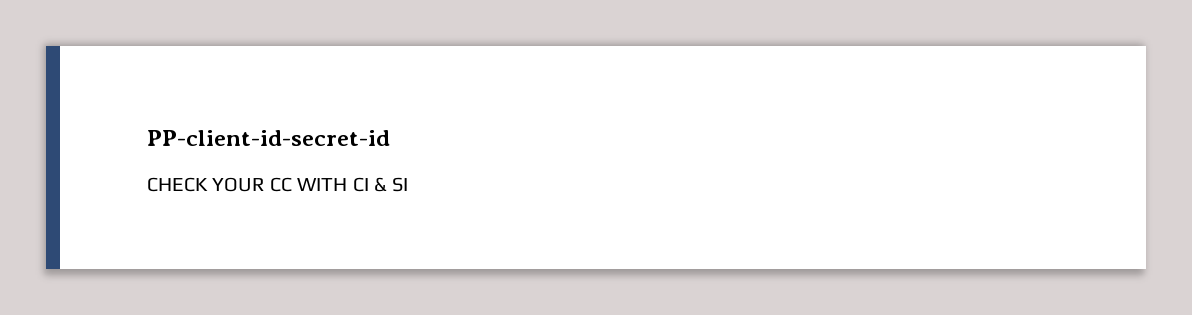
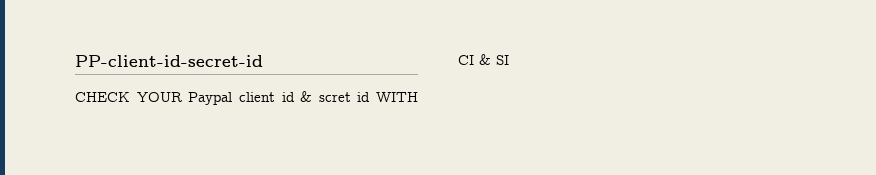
[269,177,292,192] CC -> [188,91,371,105] Paypal client id & scret id

